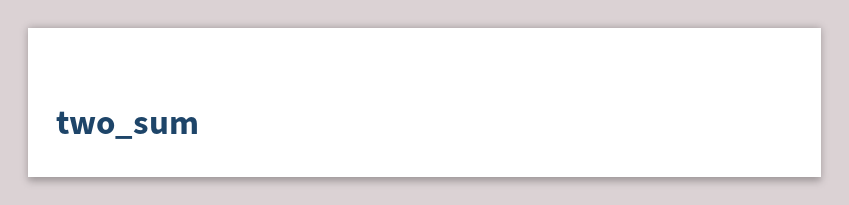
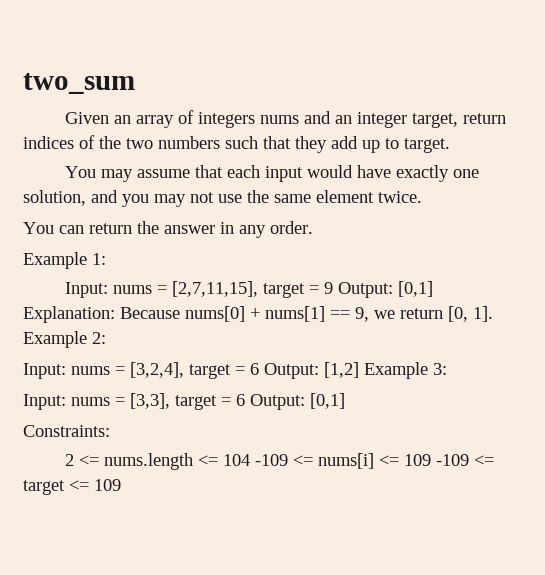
(199, 125) none -> [64,110,506,128] [23,135,450,153] [64,165,479,182] [23,190,422,207] [23,221,313,238] [23,252,106,269] [64,281,433,298] [23,306,493,323] [23,331,106,348] [23,362,447,379] [23,393,345,410] [23,425,110,437] [64,453,494,470] [23,479,121,495] // Given an array of integers nums and an integer target, return indices of the two numbers such that they add up to target. // You may assume that each input would have exactly one solution, and you may not use the same element twice. // You can return the answer in any order. // Example 1: // Input: nums = [2,7,11,15], target = 9 Output: [0,1] Explanation: Because nums[0] + nums[1] == 9, we return [0, 1]. Example 2: // Input: nums = [3,2,4], target = 6 Output: [1,2] Example 3: // Input: nums = [3,3], target = 6 Output: [0,1] // Constraints: // 2 <= nums.length <= 104 -109 <= nums[i] <= 109 -109 <= target <= 109

